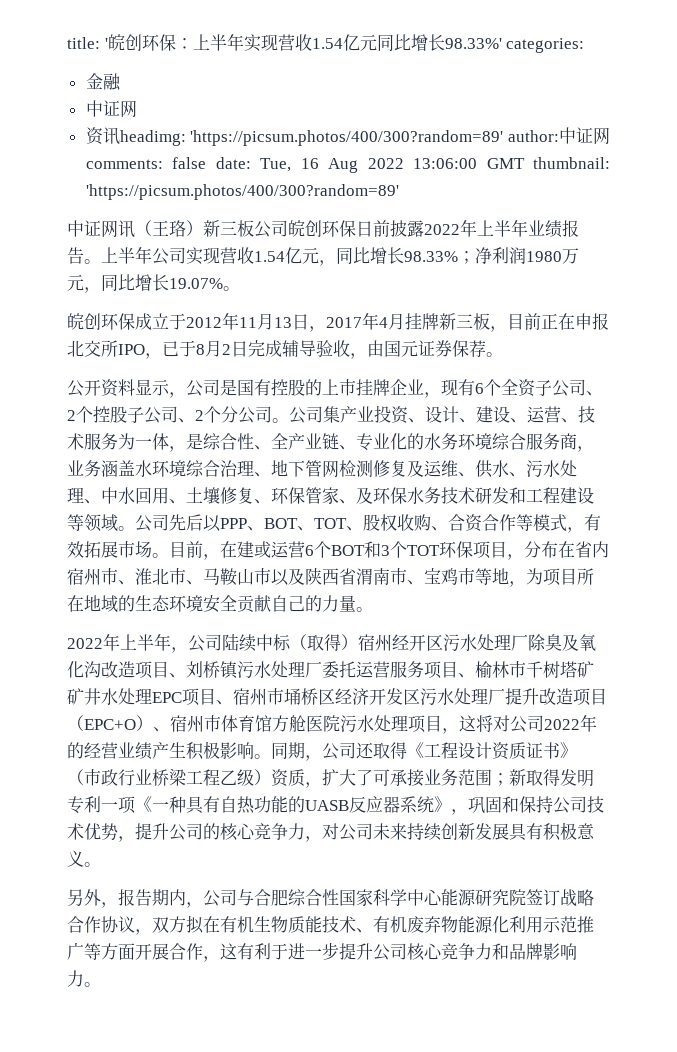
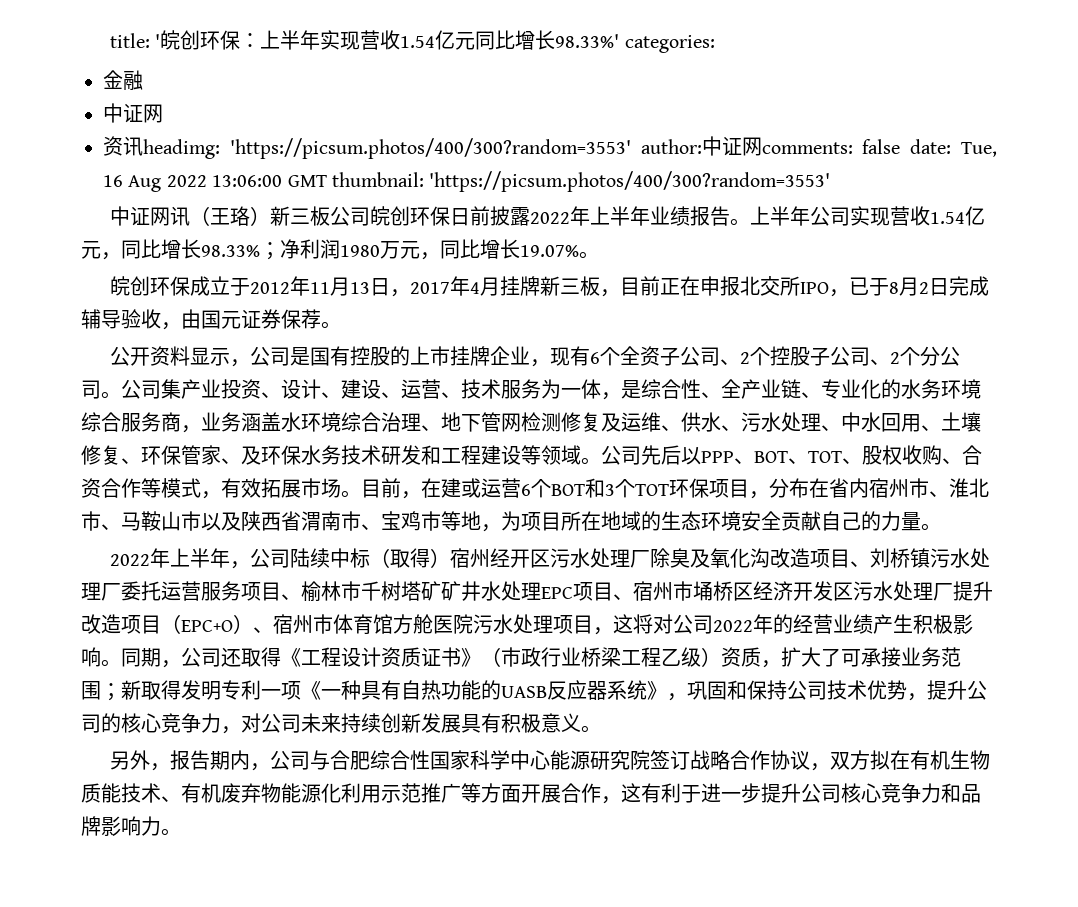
[190,130,504,146] 'https://picsum.photos/400/300?random=89' -> [229,138,631,159] 'https://picsum.photos/400/300?random=3553'
[85,184,399,200] 'https://picsum.photos/400/300?random=89' -> [429,171,831,192] 'https://picsum.photos/400/300?random=3553'

